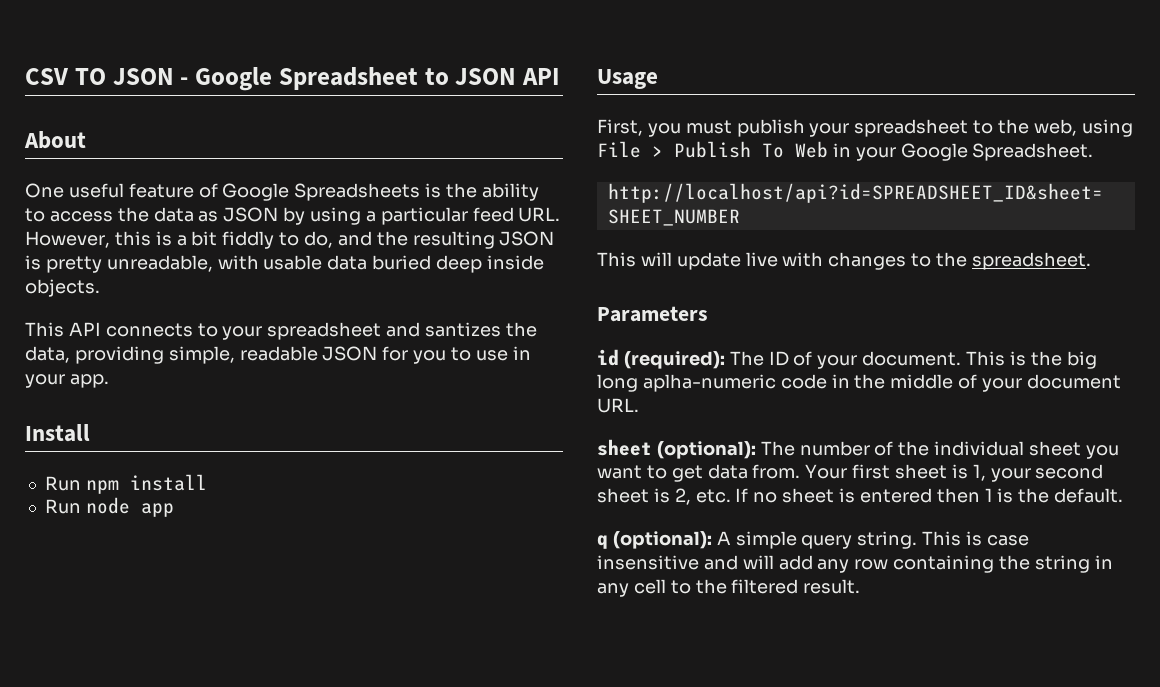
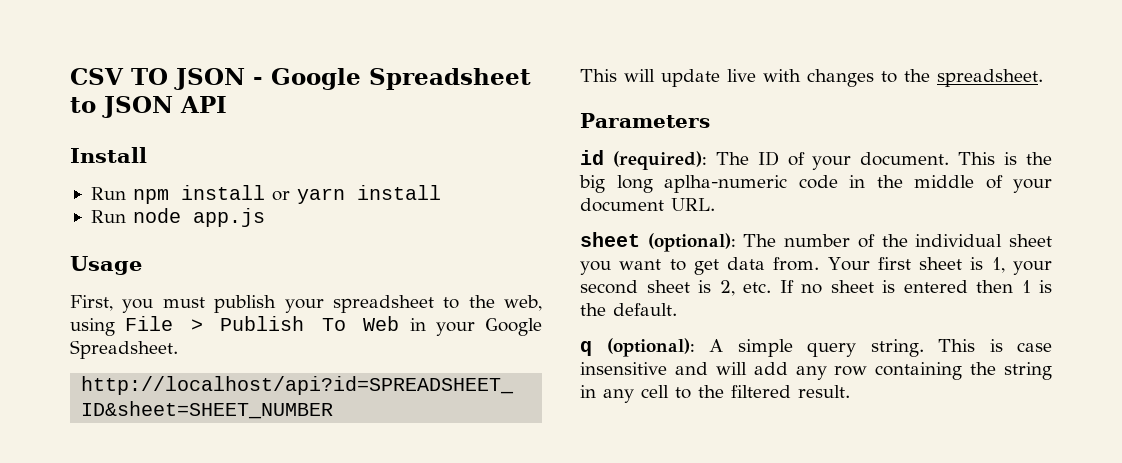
[24,131,86,149] [25,183,539,201] [25,207,561,225] [25,231,555,249] [25,255,544,273] [25,279,100,297] [25,322,537,340] [25,346,531,364] [25,374,109,388] // About // One useful feature of Google Spreadsheets is the ability to access the data as JSON by using a particular feed URL. However, this is a bit fiddly to do, and the resulting JSON is pretty unreadable, with usable data buried deep inside objects. // This API connects to your spreadsheet and santizes the data, providing simple, readable JSON for you to use in your app. -> (227, 104) none
(207, 482) none -> [271,185,441,204] or yarn install
[140,503,174,517] app -> [192,208,265,227] app.js

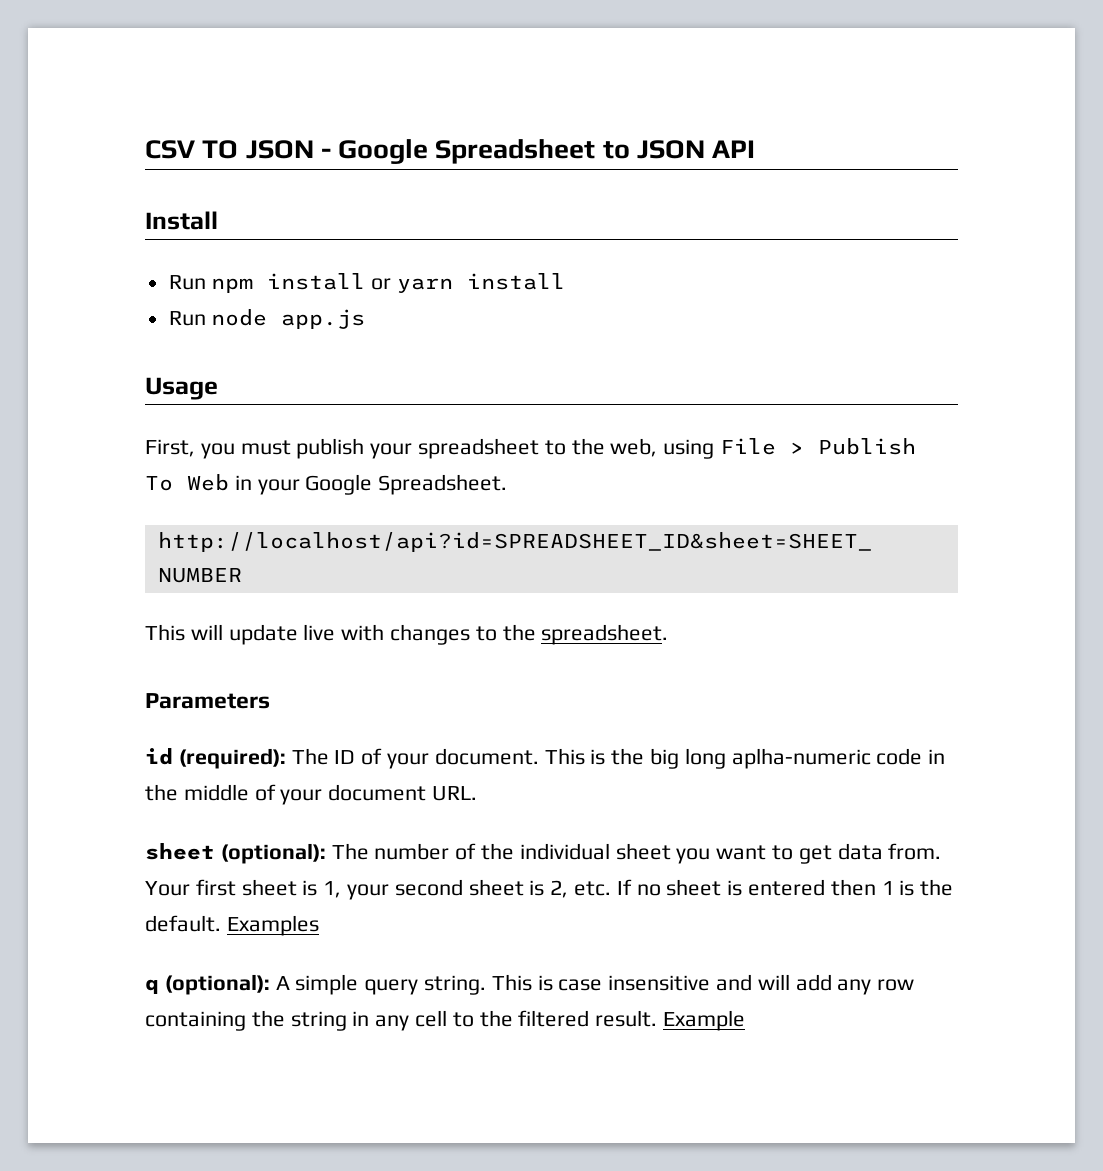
(677, 309) none -> [226,915,319,936] Examples
(850, 391) none -> [663,1010,746,1031] Example

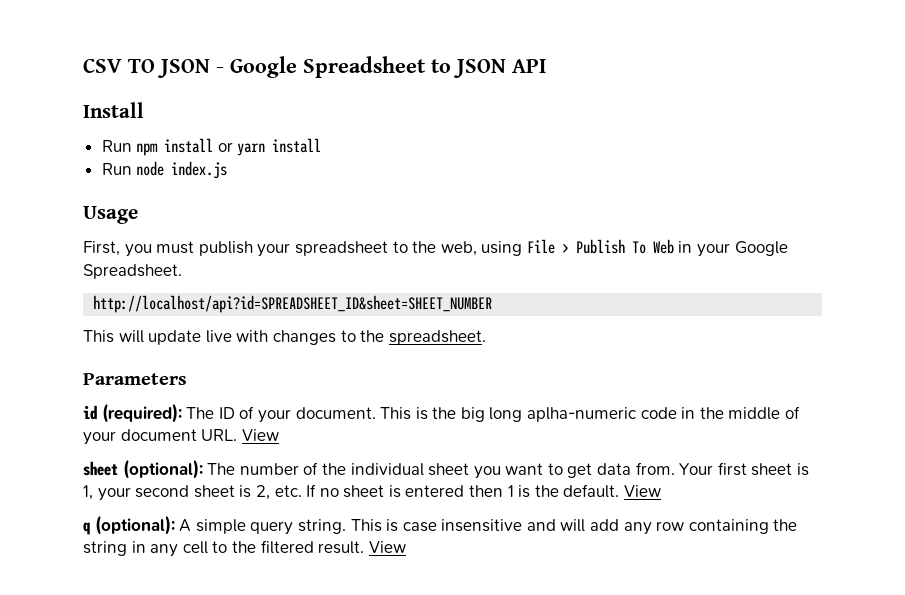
[281,309,366,329] app.js -> [171,161,228,179] index.js
(478, 793) none -> [241,429,279,441] View
[226,915,319,936] Examples -> [624,485,662,497] View
[663,1010,746,1031] Example -> [368,541,406,553] View

